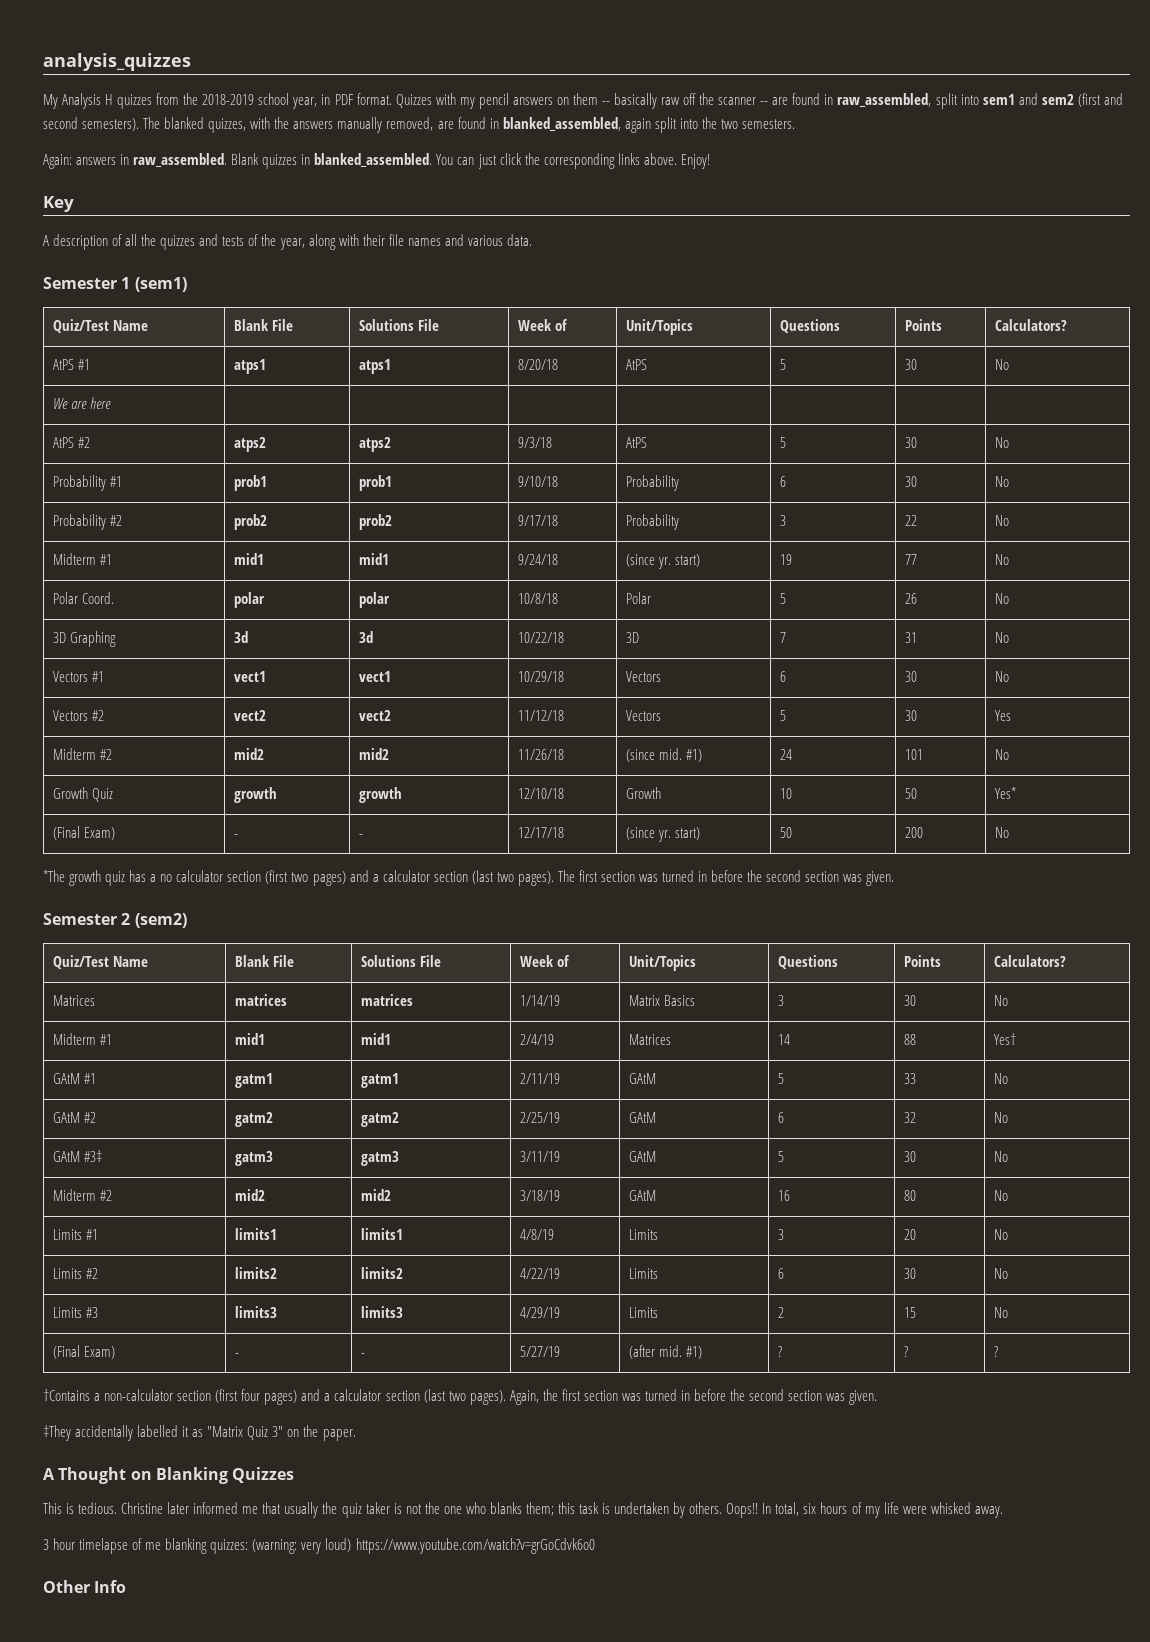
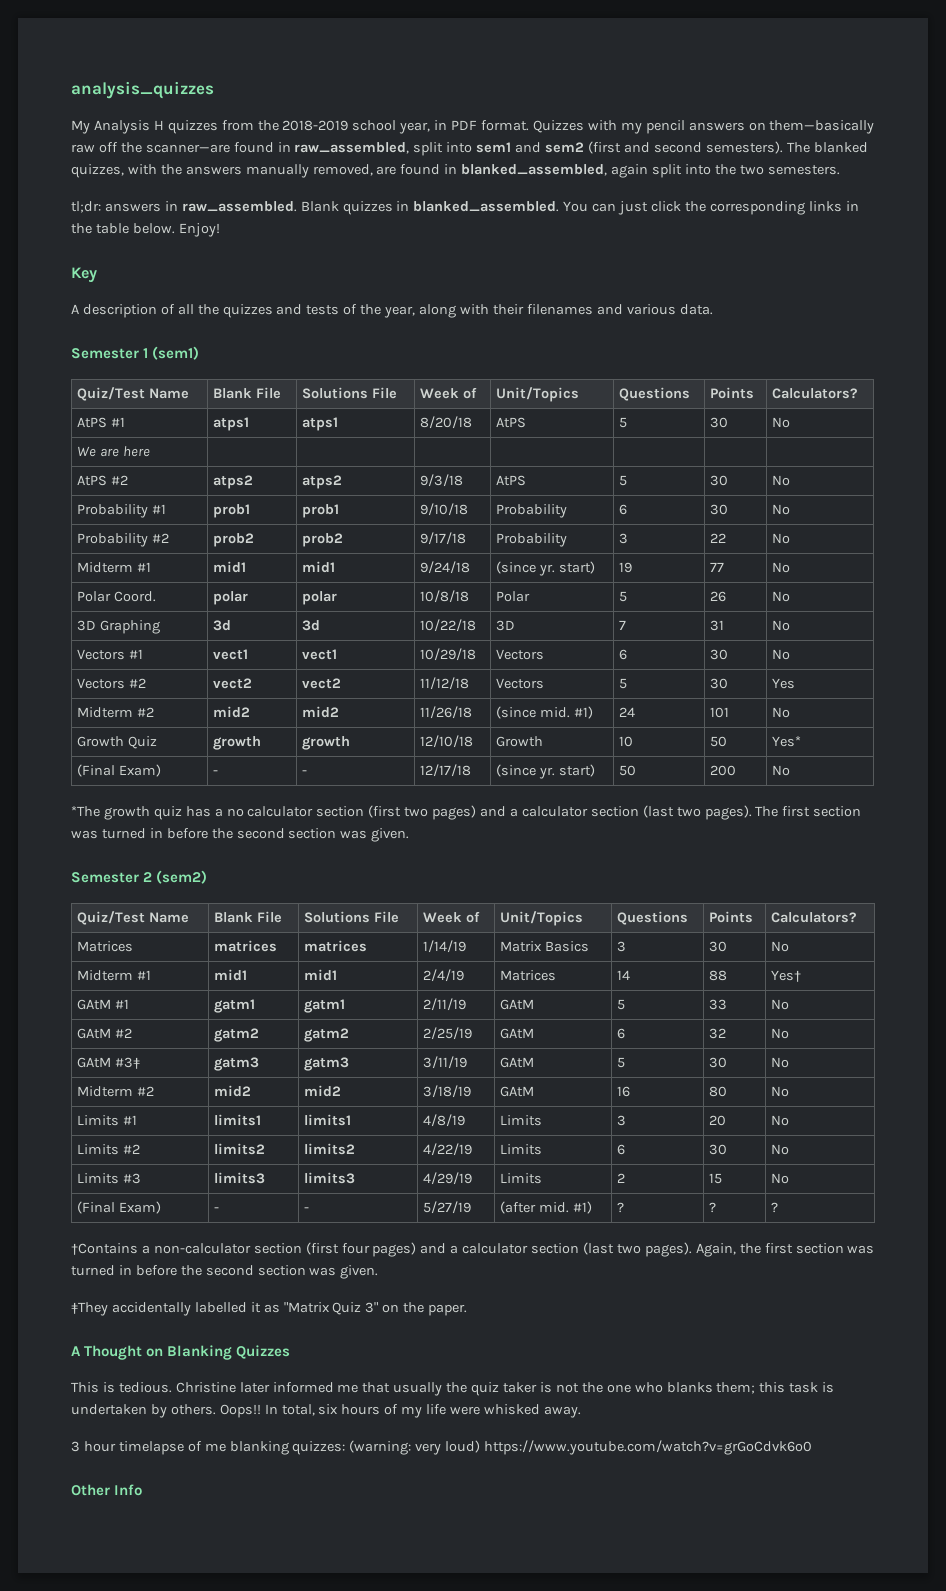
[572,93,789,109] them -- basically raw off the scanner -- are -> [769,120,875,134] [71,142,230,153] them—basically raw off the scanner—are
[43,154,72,169] Again: -> [71,201,101,213] tl;dr:
[643,153,677,165] above. -> [845,201,859,211] [71,223,175,234] in the table below.
[388,234,441,246] file names -> [526,304,593,315] filenames

